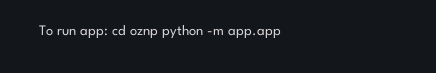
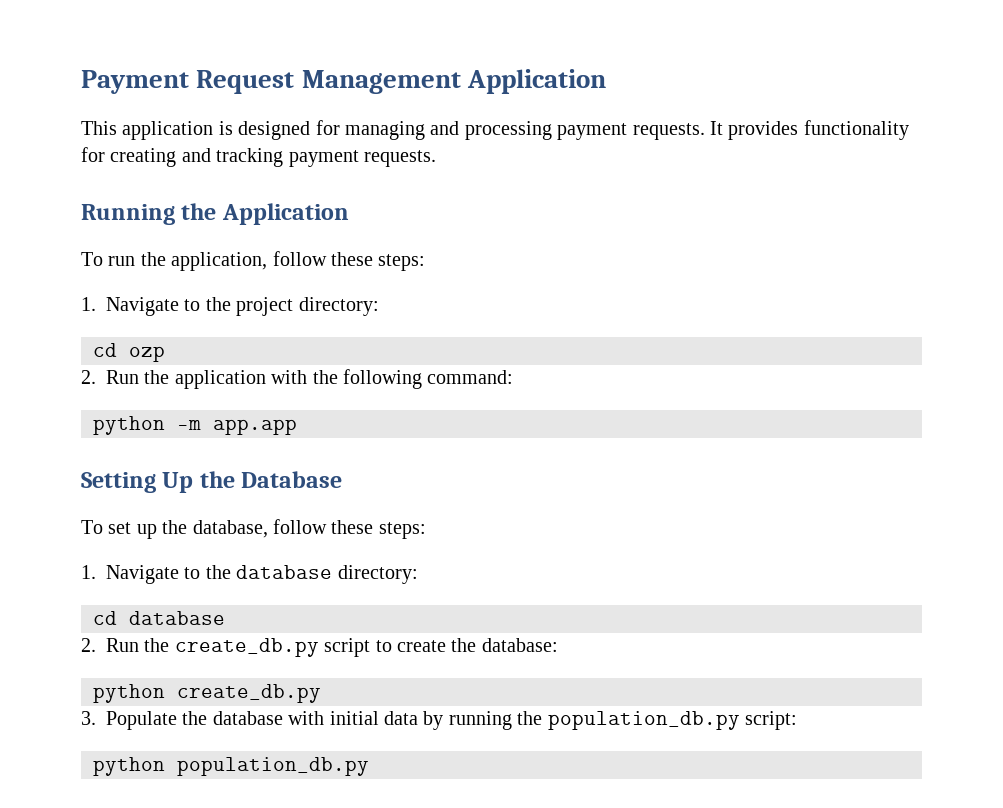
[39,25,281,39] To run app: cd oznp python -m app.app -> [81,69,606,94] [81,120,909,140] [81,147,436,167] [81,203,349,225] [81,251,426,271] [81,297,379,316] [93,343,165,362] [81,369,514,389] [93,416,297,435] [81,471,343,493] [81,519,426,539] [81,565,418,584] [93,611,225,625] [81,638,558,657] [93,684,321,703] [81,711,797,730] [93,757,369,776] Payment Request Management Application // This application is designed for managing and processing payment requests. It provides functionality for creating and tracking payment requests. // Running the Application // To run the application, follow these steps: // 1. Navigate to the project directory: // cd ozp // 2. Run the application with the following command: // python -m app.app // Setting Up the Database // To set up the database, follow these steps: // 1. Navigate to the database directory: // cd database // 2. Run the create_db.py script to create the database: // python create_db.py // 3. Populate the database with initial data by running the population_db.py script: // python population_db.py

